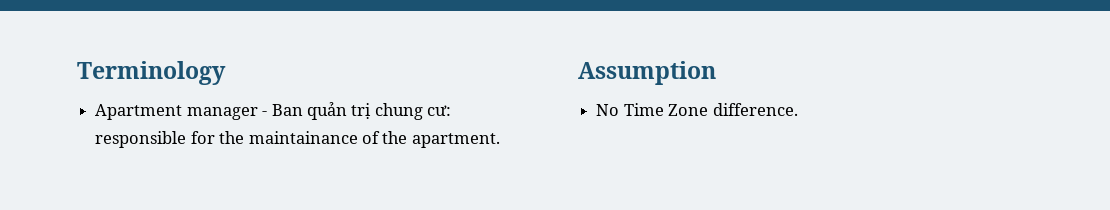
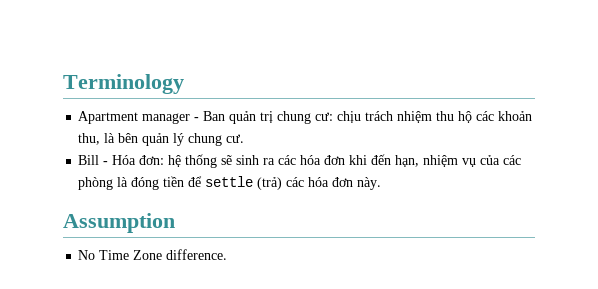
[95,131,500,148] responsible for the maintainance of the apartment. -> [337,111,533,123] [78,133,245,146] [78,154,522,168] [78,176,382,190] chịu trách nhiệm thu hộ các khoản thu, là bên quản lý chung cư. // Bill - Hóa đơn: hệ thống sẽ sinh ra các hóa đơn khi đến hạn, nhiệm vụ của các phòng là đóng tiền để settle (trả) các hóa đơn này.

